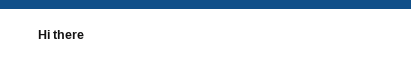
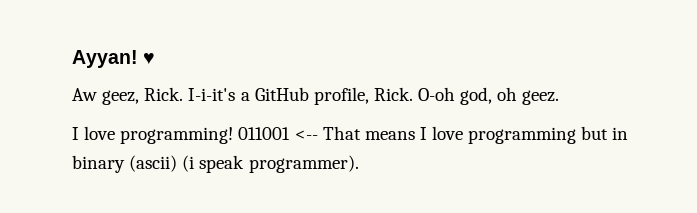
[38,30,85,39] Hi there -> [72,50,156,68] [72,87,560,105] [72,126,629,144] [72,155,359,173] Ayyan! ♥ // Aw geez, Rick. I-i-it's a GitHub profile, Rick. O-oh god, oh geez. // I love programming! 011001 <-- That means I love programming but in binary (ascii) (i speak programmer).

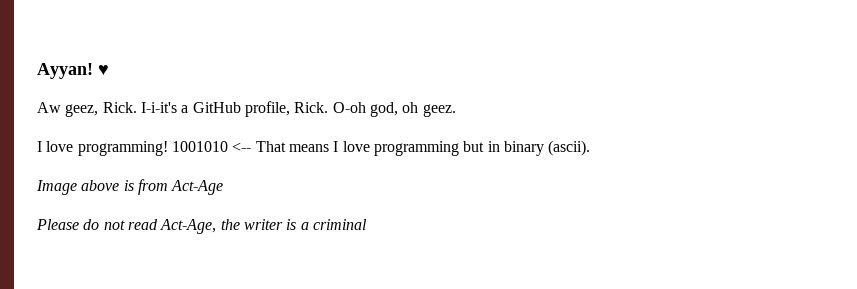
[238,127,291,140] 011001 -> [171,141,228,152] 1001010
[129,155,359,173] (ascii) (i speak programmer). -> [548,140,591,156] [36,179,224,195] [36,219,367,234] (ascii). // Image above is from Act-Age // Please do not read Act-Age, the writer is a criminal

